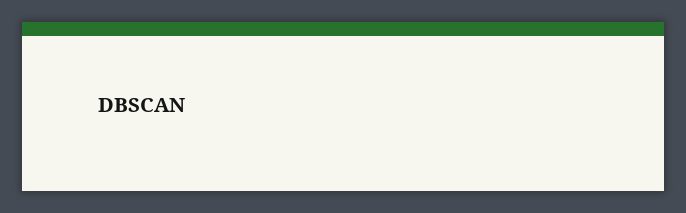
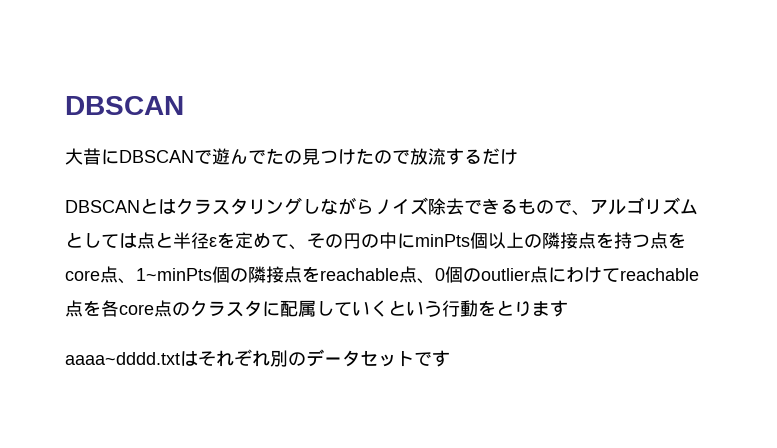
[98,98,185,112] DBSCAN -> [65,96,184,115] [65,148,518,165] [65,197,698,216] [65,232,686,250] [65,266,699,284] [65,300,568,317] [65,349,450,367] DBSCAN // 大昔にDBSCANで遊んでたの見つけたので放流するだけ // DBSCANとはクラスタリングしながらノイズ除去できるもので、アルゴリズムとしては点と半径εを定めて、その円の中にminPts個以上の隣接点を持つ点をcore点、1~minPts個の隣接点をreachable点、0個のoutlier点にわけてreachable点を各core点のクラスタに配属していくという行動をとります // aaaa~dddd.txtはそれぞれ別のデータセットです

